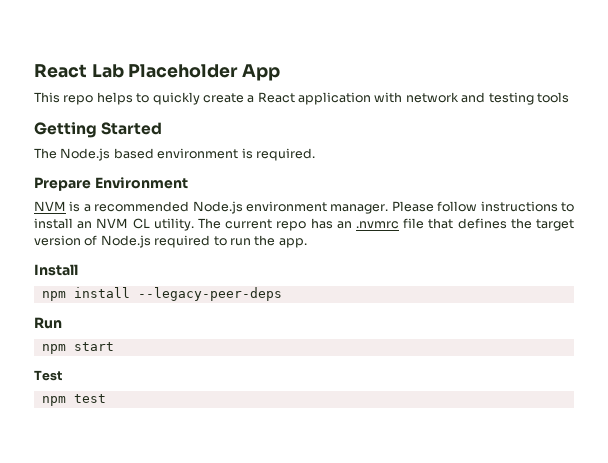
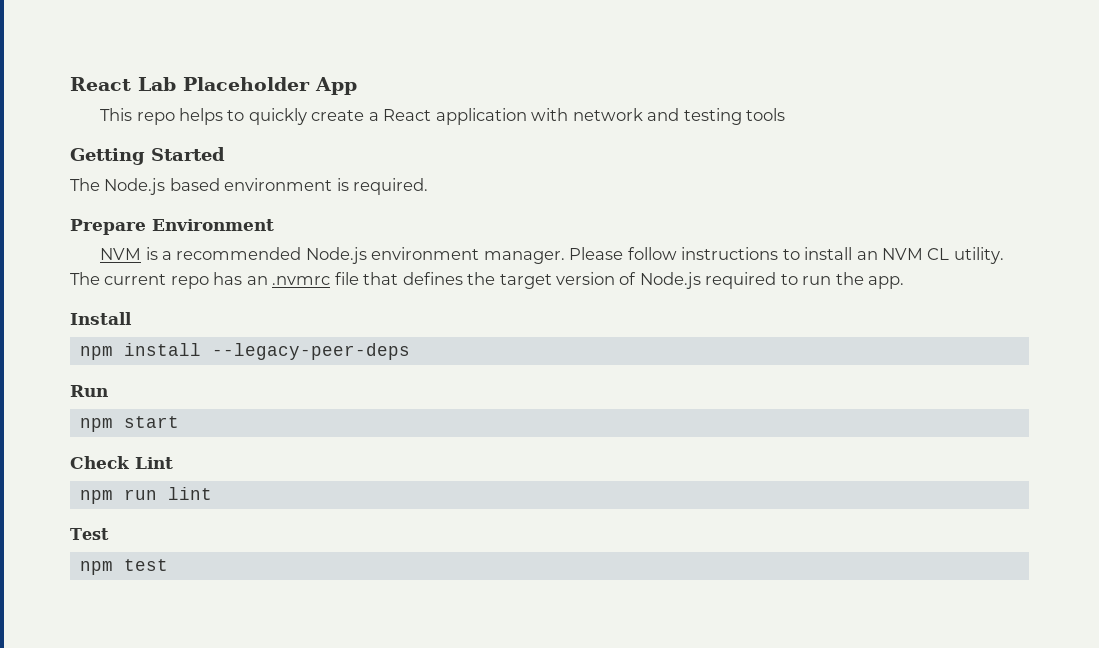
(114, 346) none -> [70,456,173,469] [79,487,212,504] // Check Lint // npm run lint

